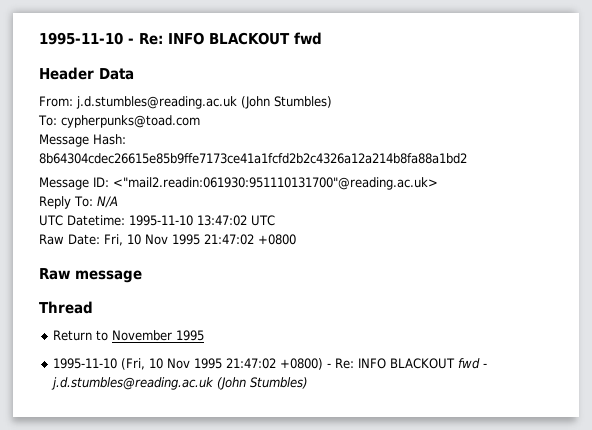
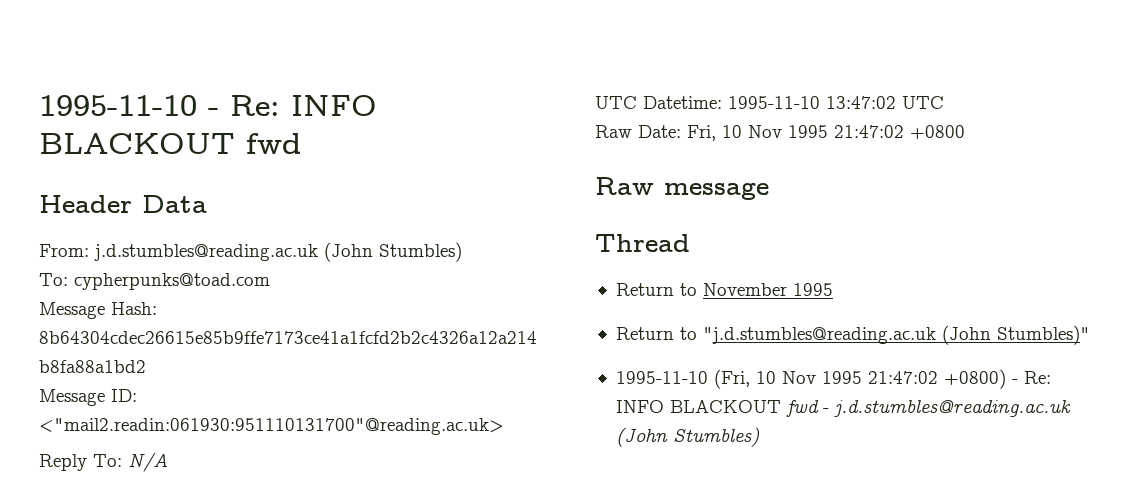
(205, 335) none -> [615,325,1090,345] // Return to "j.d.stumbles@reading.ac.uk (John Stumbles)"

